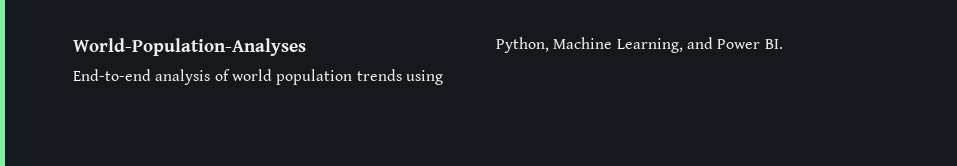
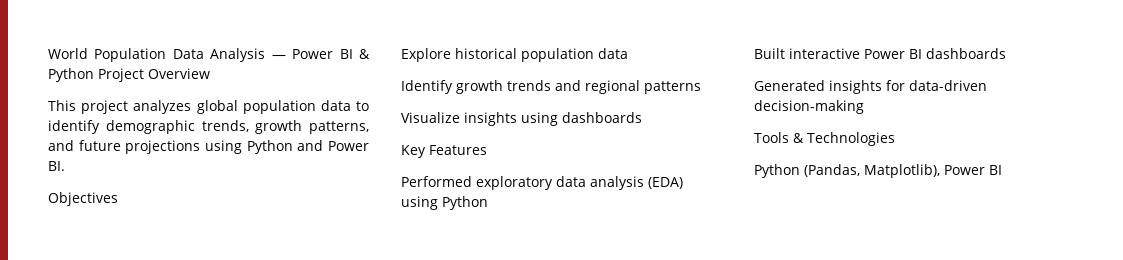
[73,38,306,56] [73,69,443,85] [496,37,783,53] World-Population-Analyses // End-to-end analysis of world population trends using Python, Machine Learning, and Power BI. -> [48,48,370,62] [48,68,210,82] [48,100,369,114] [48,120,369,134] [48,140,369,154] [48,161,65,171] [48,192,118,206] [401,48,628,62] [401,80,701,94] [401,112,642,126] [401,145,487,158] [401,176,683,190] [401,196,488,210] [754,48,1006,59] [754,80,987,94] [754,100,864,114] [754,132,895,146] [754,164,1002,178] World Population Data Analysis — Power BI & Python Project Overview // This project analyzes global population data to identify demographic trends, growth patterns, and future projections using Python and Power BI. // Objectives // Explore historical population data // Identify growth trends and regional patterns // Visualize insights using dashboards // Key Features // Performed exploratory data analysis (EDA) using Python // Built interactive Power BI dashboards // Generated insights for data-driven decision-making // Tools & Technologies // Python (Pandas, Matplotlib), Power BI

